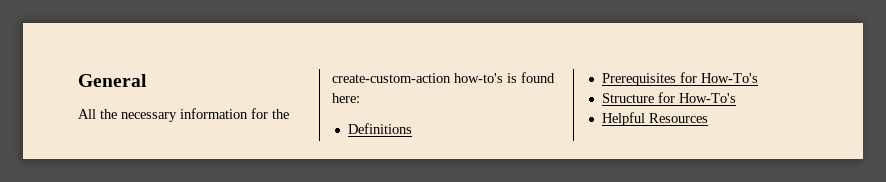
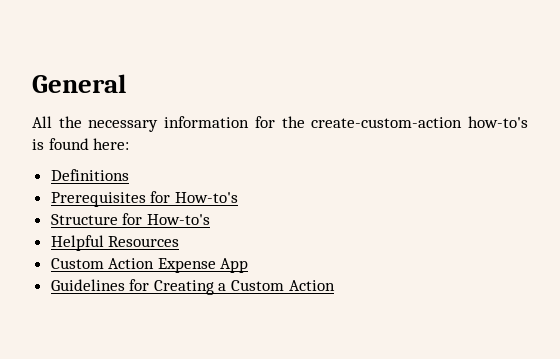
[700,73,758,83] How-To's -> [174,192,238,203] How-to's
[678,93,736,103] How-To's -> [146,214,210,225] How-to's
(708, 118) none -> [50,258,249,273] [50,279,335,295] // Custom Action Expense App // Guidelines for Creating a Custom Action

